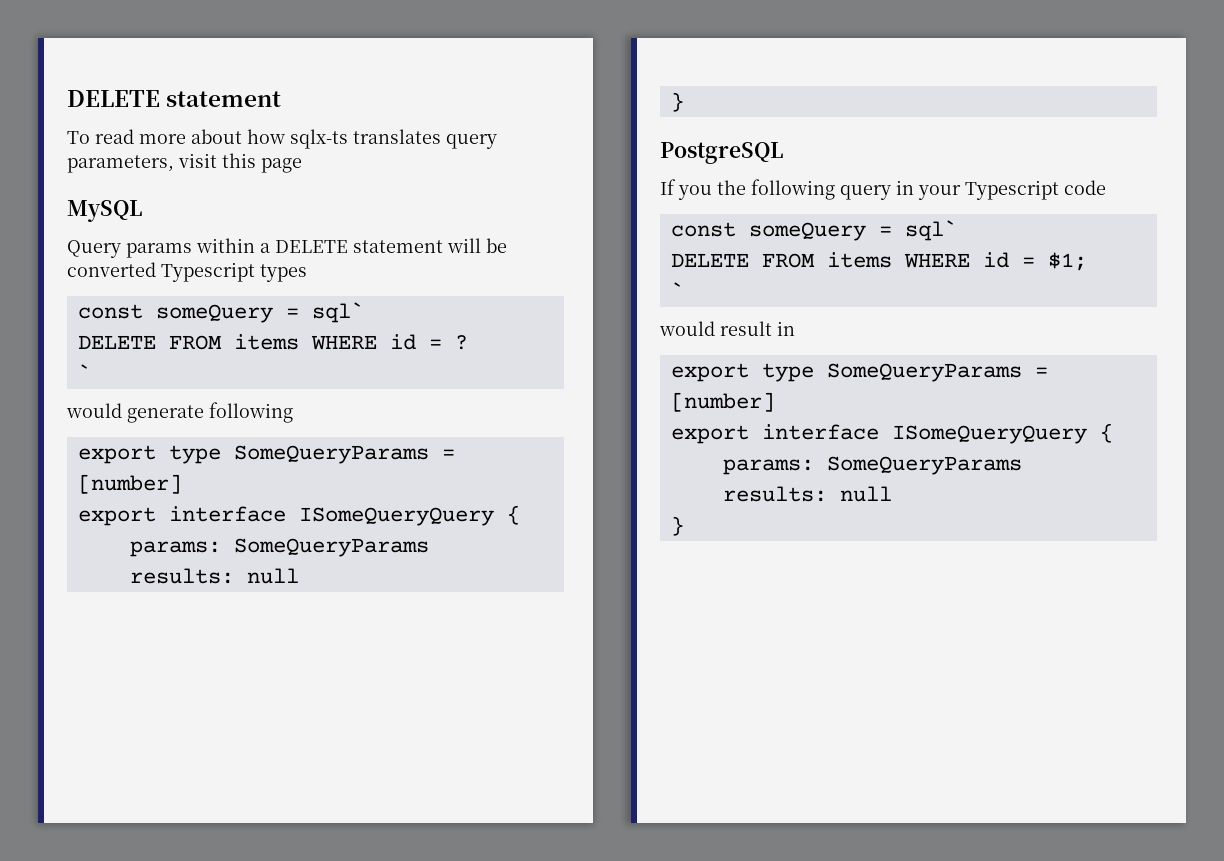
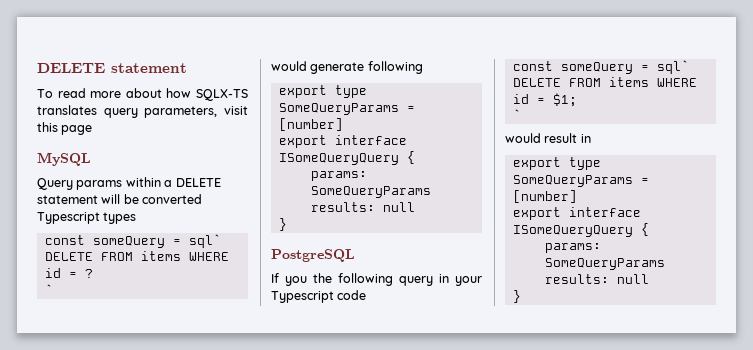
[290,129,348,149] sqlx-ts -> [196,89,248,101] SQLX-TS

